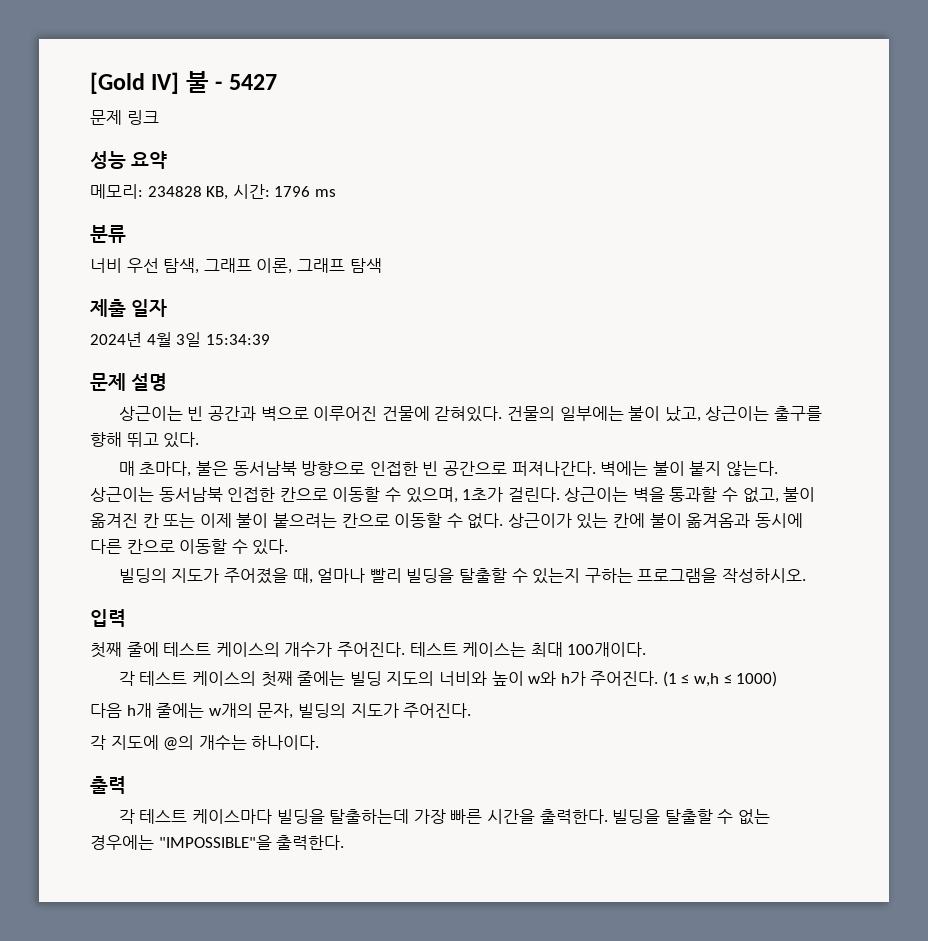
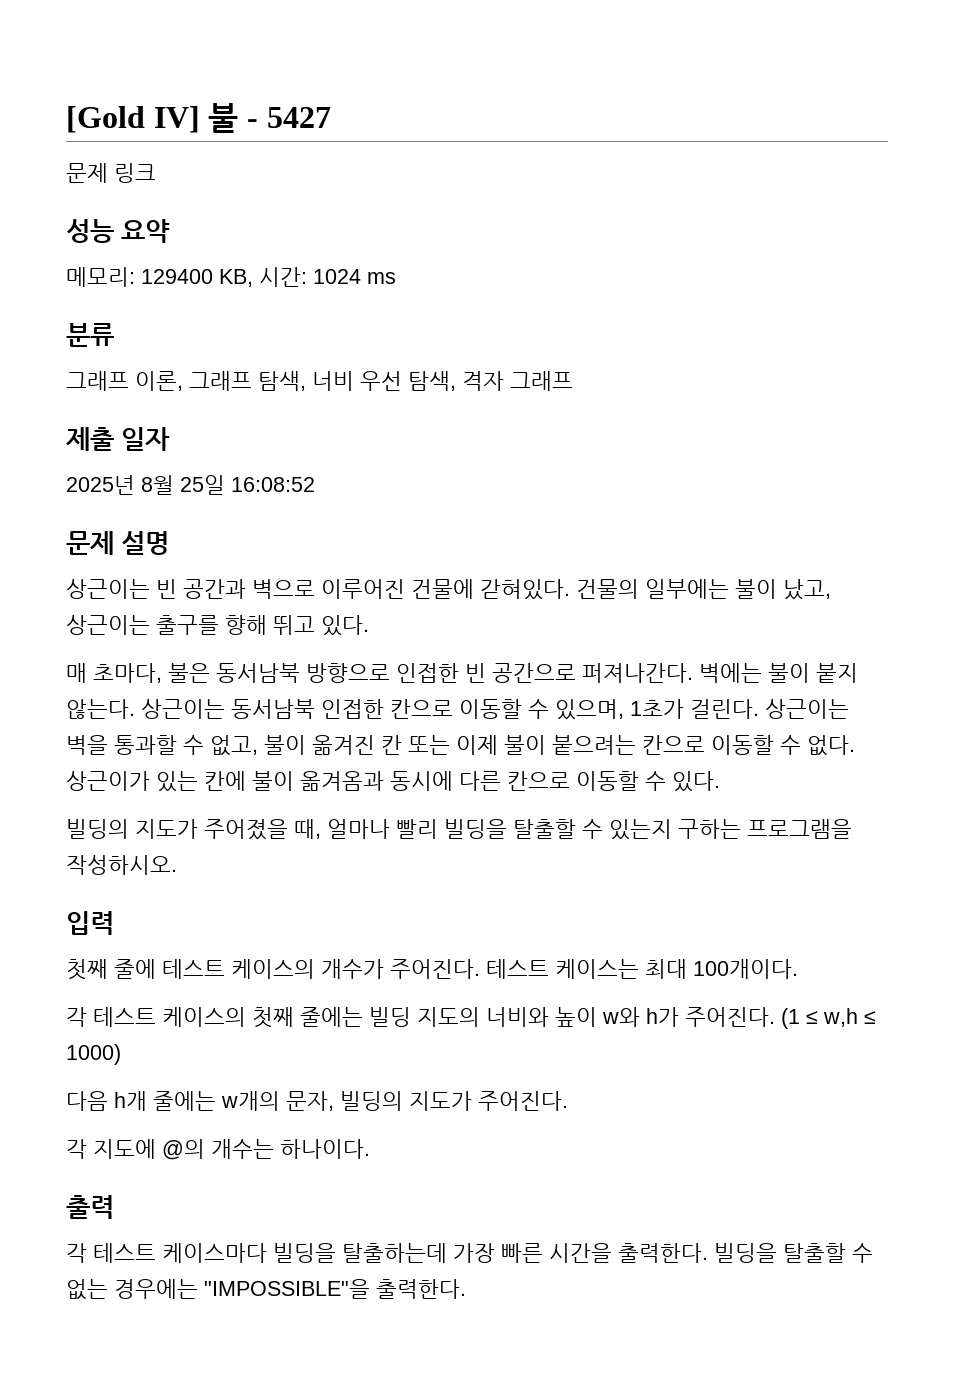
[147,186,202,197] 234828 -> [141,269,213,284] 129400
[274,186,311,197] 1796 -> [313,269,361,284] 1024
(126, 234) none -> [66,371,306,391] 그래프 이론, 그래프 탐색,
[203,258,382,274] 그래프 이론, 그래프 탐색 -> [462,371,573,391] 격자 그래프
[90,332,270,347] 2024년 4월 3일 15:34:39 -> [66,475,315,495] 2025년 8월 25일 16:08:52

